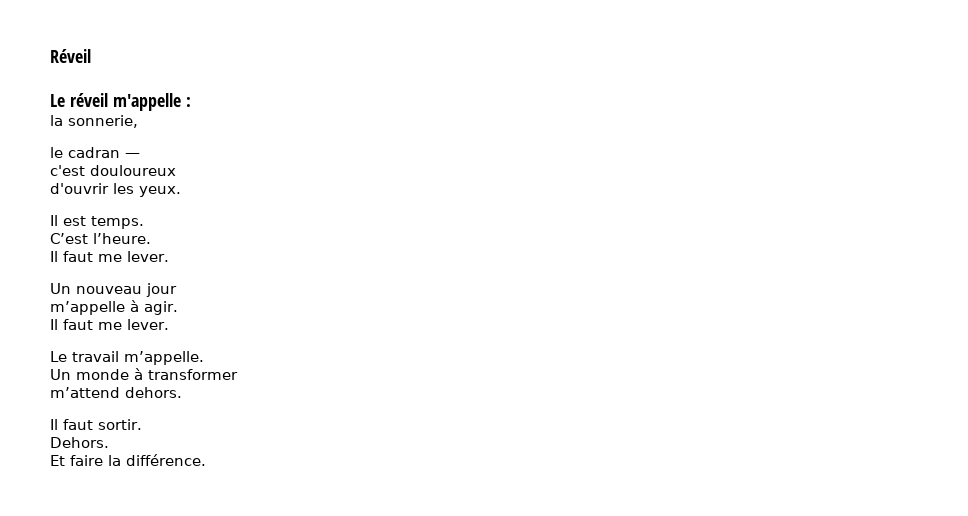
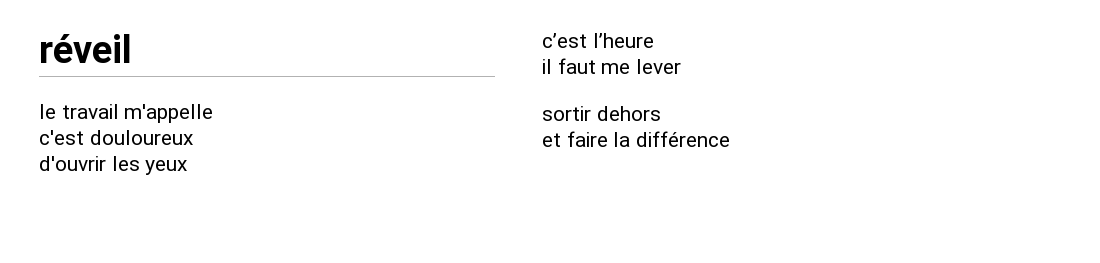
[50,49,91,63] [50,94,65,107] Réveil // Le -> (39, 48) none
[112,93,191,111] [50,115,138,128] m'appelle : // la sonnerie, -> (132, 48) none
[68,147,140,158] cadran — -> [61,104,214,123] travail m'appelle
[139,186,181,197] [50,215,144,229] [50,233,151,244] [50,251,169,262] [50,283,177,297] [50,300,178,315] [50,319,169,330] [50,351,204,365] [50,368,238,380] [50,387,182,398] [50,419,142,430] [50,437,109,448] [50,455,65,466] yeux. // Il est temps. // C’est l’heure. // Il faut me lever. // Un nouveau jour // m’appelle à agir. // Il faut me lever. // Le travail m’appelle. // Un monde à transformer // m’attend dehors. // Il faut sortir. // Dehors. // Et -> [145,160,188,175] [542,33,654,48] [542,58,682,74] [542,106,661,121] [542,133,561,147] yeux // c’est l’heure // il faut me lever // sortir dehors // et
[126,454,206,466] différence. -> [636,131,731,147] différence

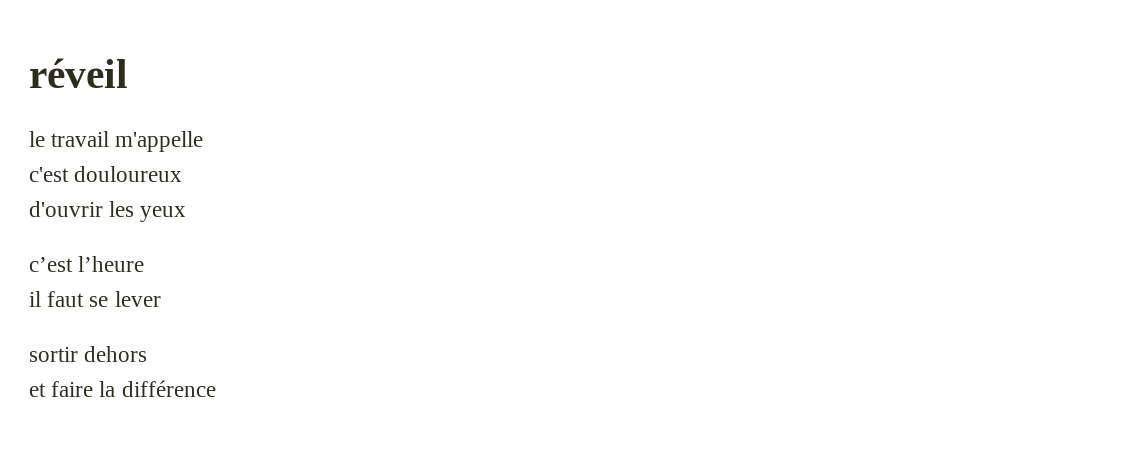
[601,63,631,74] me -> [89,296,109,307] se

